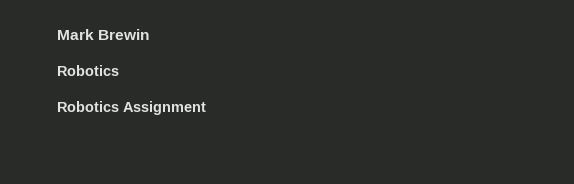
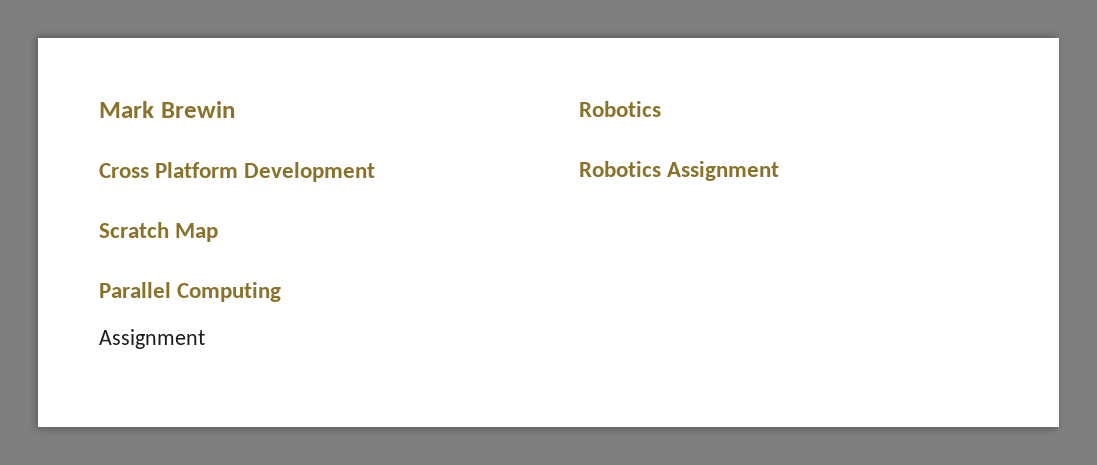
(150, 34) none -> [99,162,376,182] [99,222,219,242] [99,282,282,302] [99,329,205,349] // Cross Platform Development // Scratch Map // Parallel Computing // Assignment

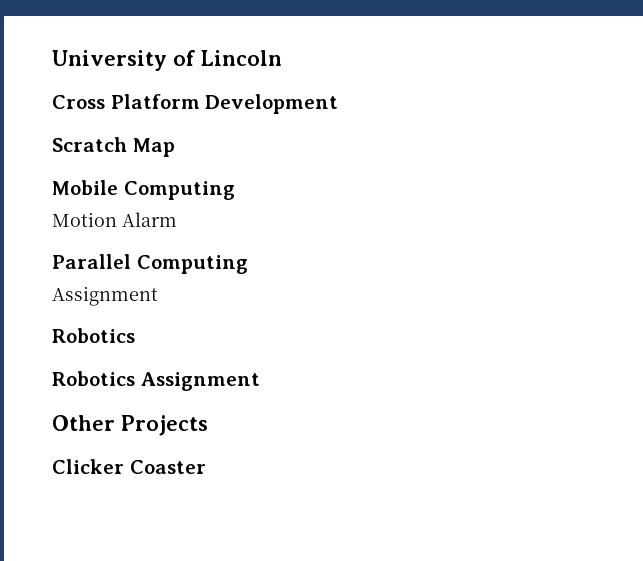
[99,101,235,118] Mark Brewin -> [52,50,282,71] University of Lincoln
(219, 232) none -> [52,180,235,200] [52,212,177,227] // Mobile Computing // Motion Alarm
(780, 171) none -> [52,415,208,436] [52,459,206,474] // Other Projects // Clicker Coaster

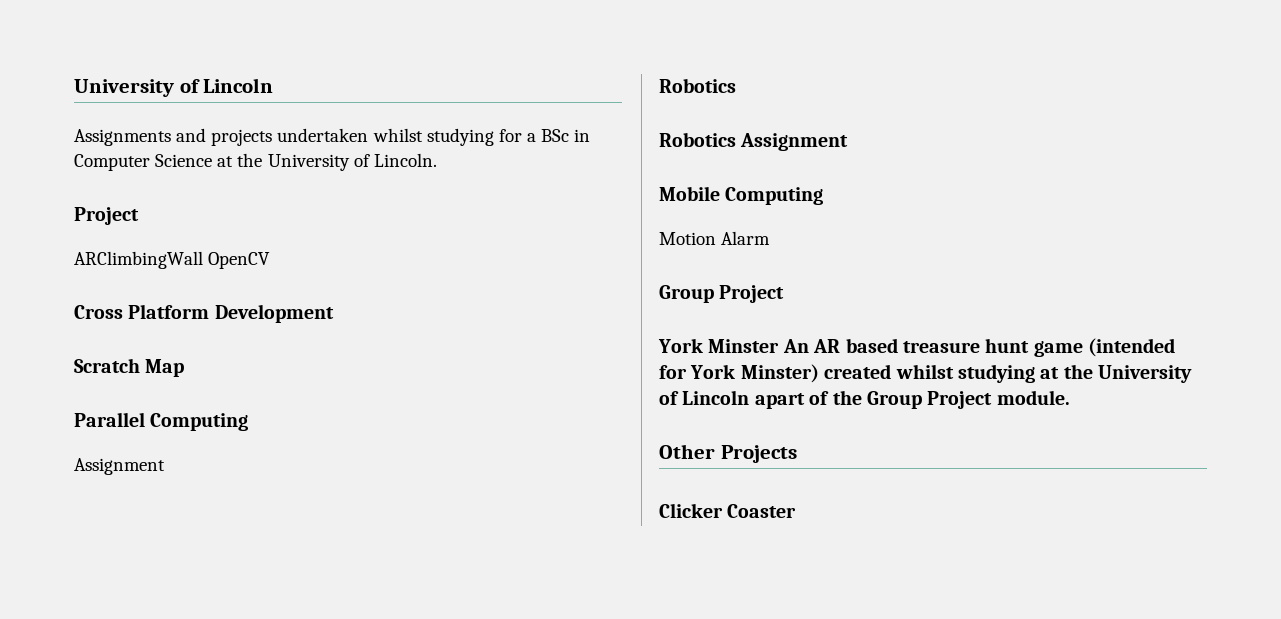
[52,50,282,71] University of Lincoln -> [74,78,274,97] [74,128,591,146] [74,153,437,171] [74,207,139,225] [74,251,271,269] University of Lincoln // Assignments and projects undertaken whilst studying for a BSc in Computer Science at the University of Lincoln. // Project // ARClimbingWall OpenCV
[52,180,235,200] [52,212,177,227] // Mobile Computing // Motion Alarm -> (185, 368) none
(260, 381) none -> [659,186,824,205] [659,231,771,245] [659,285,785,303] [658,338,1176,357] [659,364,1193,383] [659,390,1070,409] // Mobile Computing // Motion Alarm // Group Project // York Minster An AR based treasure hunt game (intended for York Minster) created whilst studying at the University of Lincoln apart of the Group Project module.

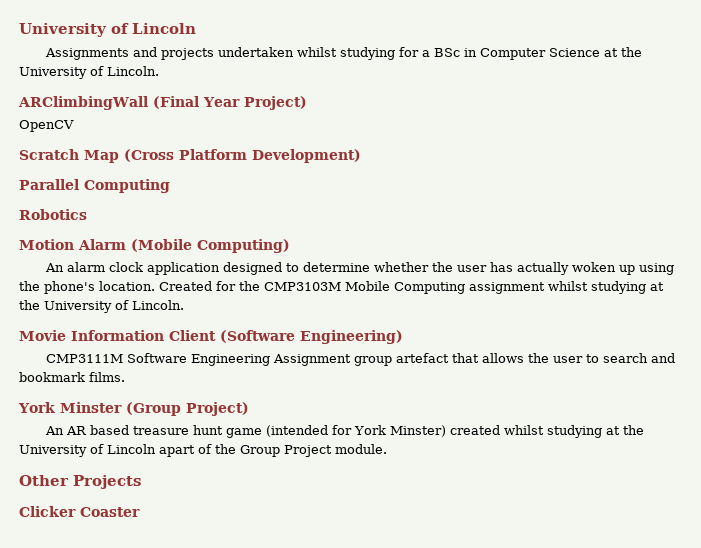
[74,207,139,225] [74,251,271,269] [74,304,334,323] Project // ARClimbingWall OpenCV // Cross Platform Development -> [18,96,307,110] [19,120,74,132] ARClimbingWall (Final Year Project) // OpenCV
(185, 368) none -> [124,149,361,163] (Cross Platform Development)
[74,458,165,475] // Assignment -> (170, 186) none
[659,132,849,151] [659,186,824,205] [659,231,771,245] [659,285,785,303] Robotics Assignment // Mobile Computing // Motion Alarm // Group Project -> [19,239,290,253] [44,262,674,275] [19,281,664,294] [19,300,184,313] [19,330,403,344] [45,353,675,366] [19,372,125,382] Motion Alarm (Mobile Computing) // An alarm clock application designed to determine whether the user has actually woken up using the phone's location. Created for the CMP3103M Mobile Computing assignment whilst studying at the University of Lincoln. // Movie Information Client (Software Engineering) // CMP3111M Software Engineering Assignment group artefact that allows the user to search and bookmark films.
(780, 346) none -> [125,402,249,416] (Group Project) //

